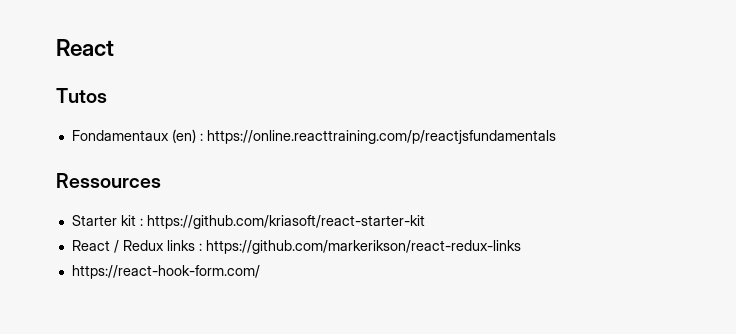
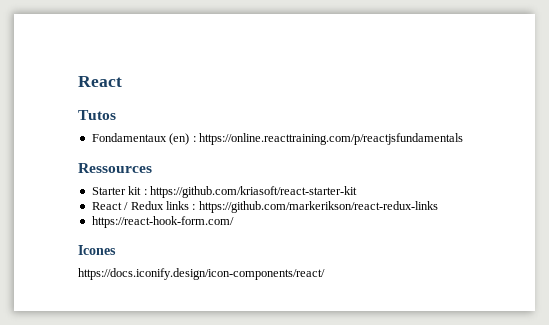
(260, 272) none -> [78,245,116,255] [78,268,325,280] // Icones // https://docs.iconify.design/icon-components/react/

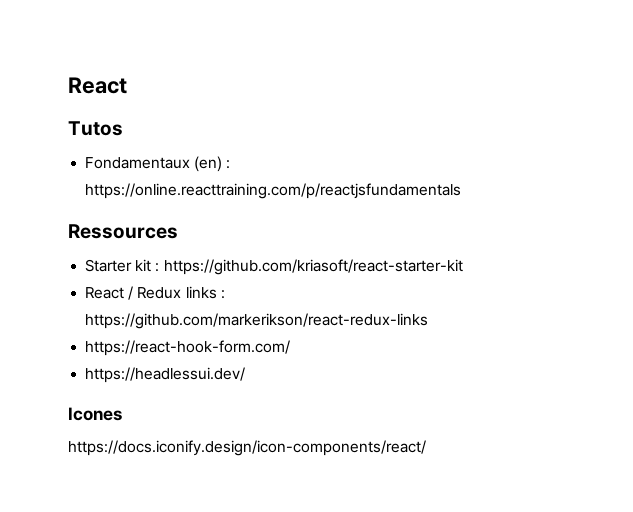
(234, 222) none -> [85,367,246,383] // https://headlessui.dev/

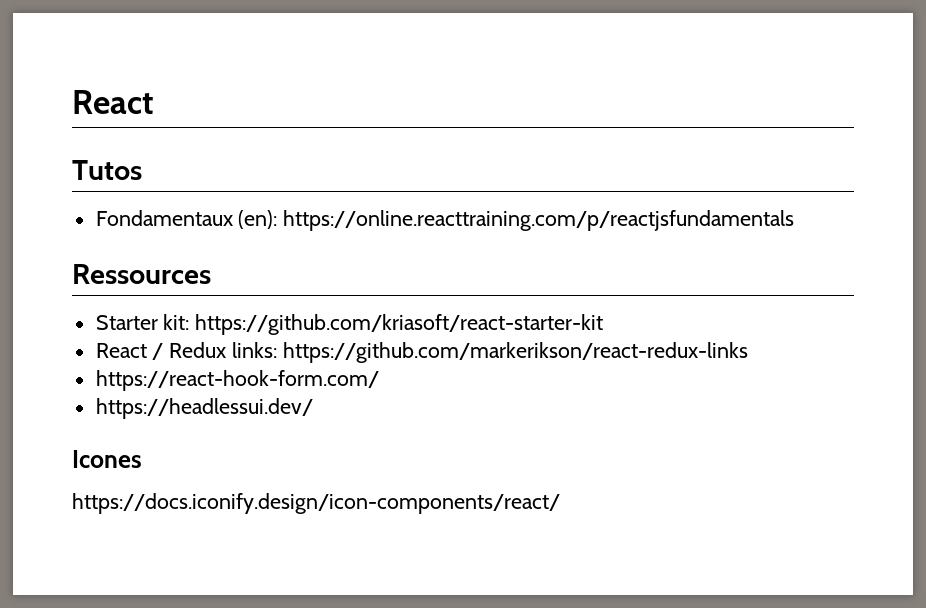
[194,156,231,172] (en) : -> [238,210,278,229] (en):
[135,259,160,272] kit : -> [163,314,190,330] kit:
[185,286,225,299] links : -> [232,342,278,358] links:

